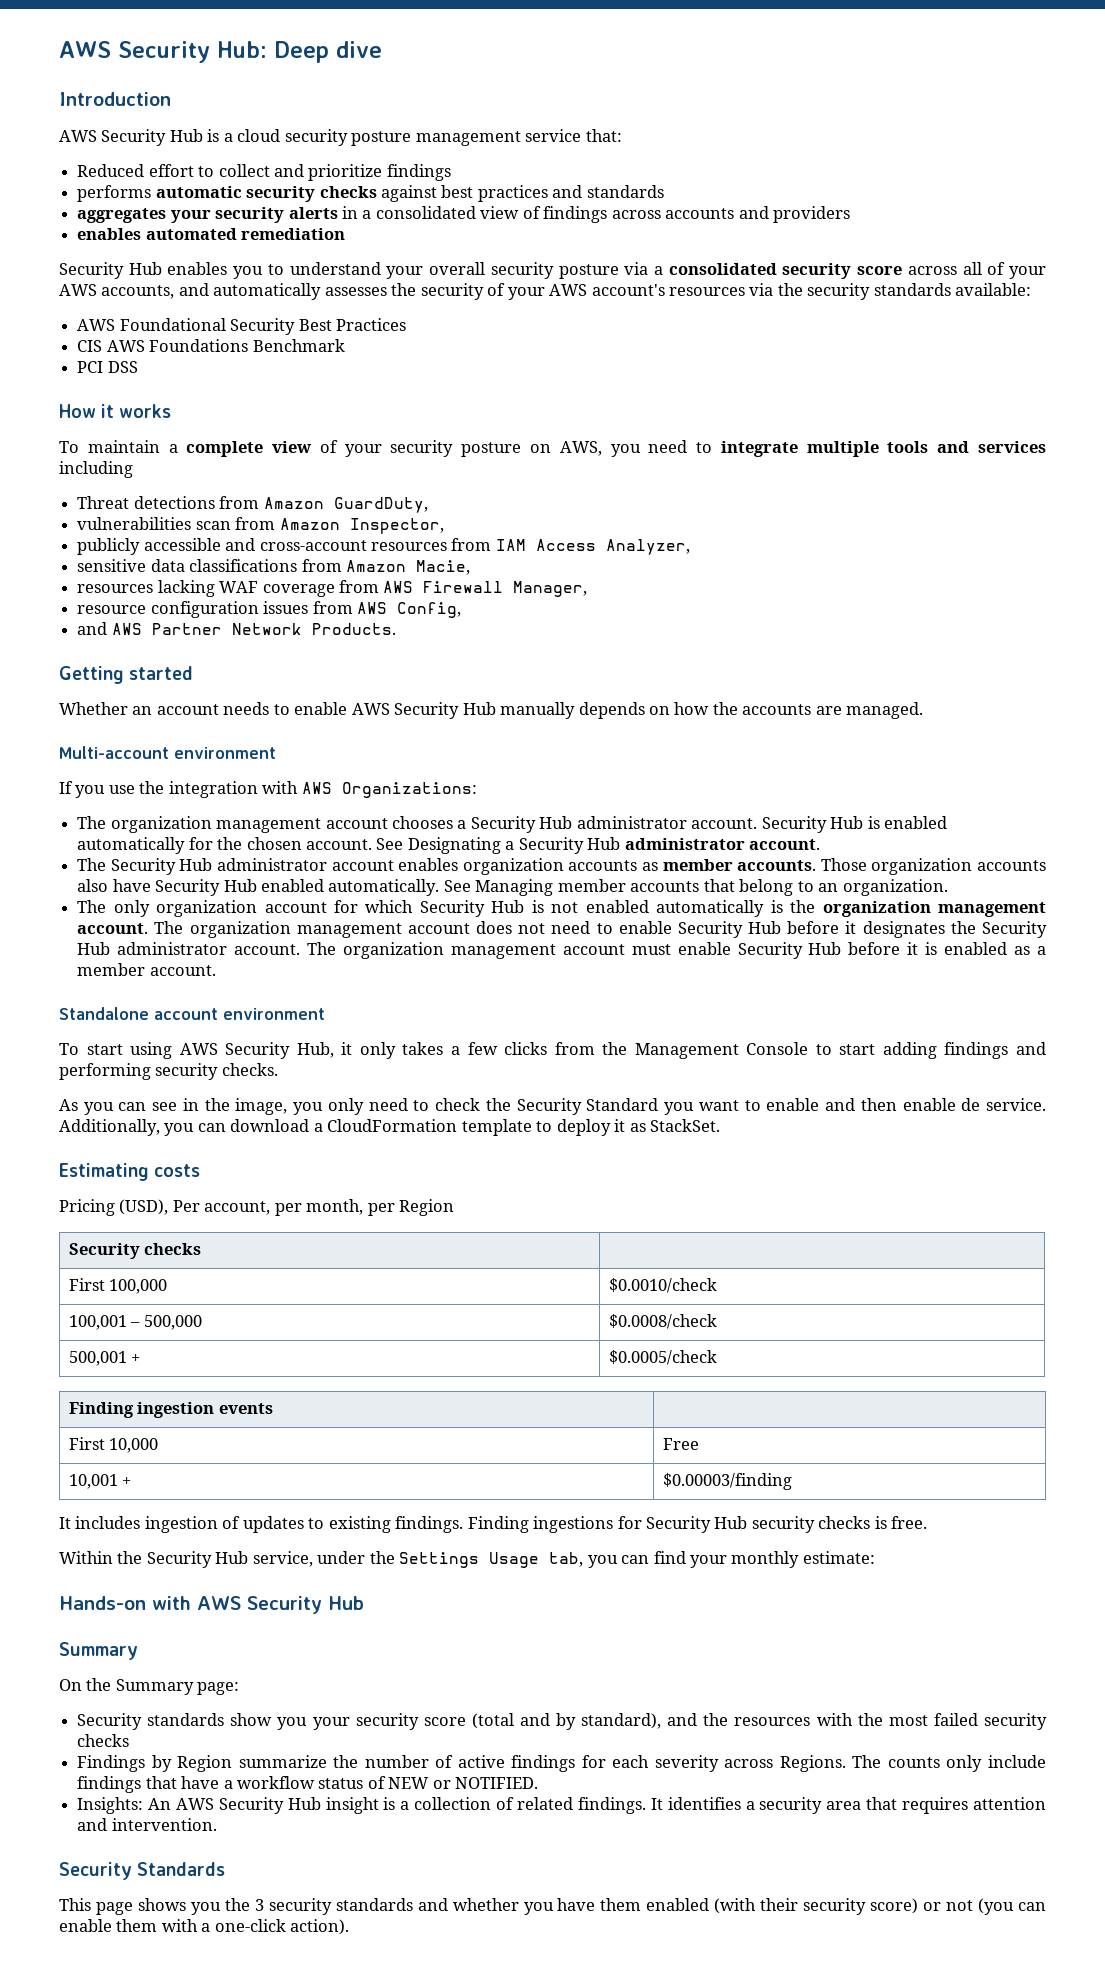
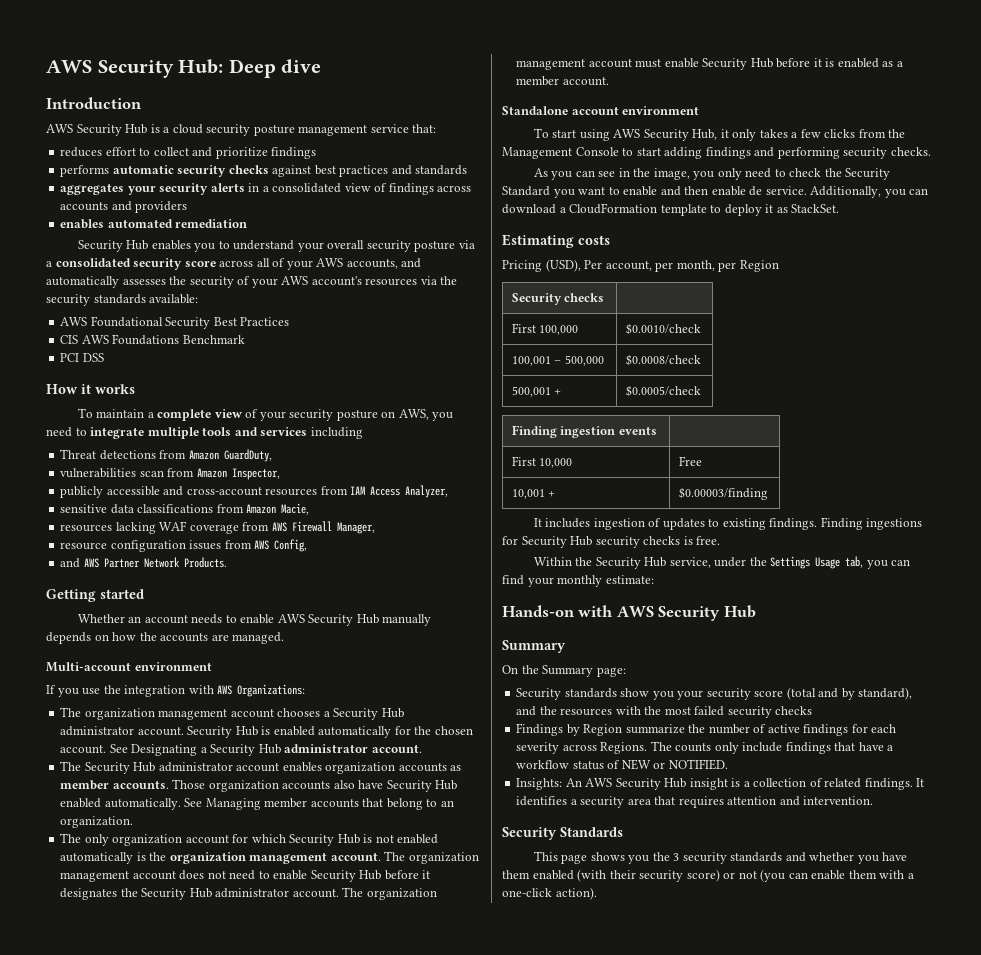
[77,164,145,177] Reduced -> [60,147,103,157] reduces

